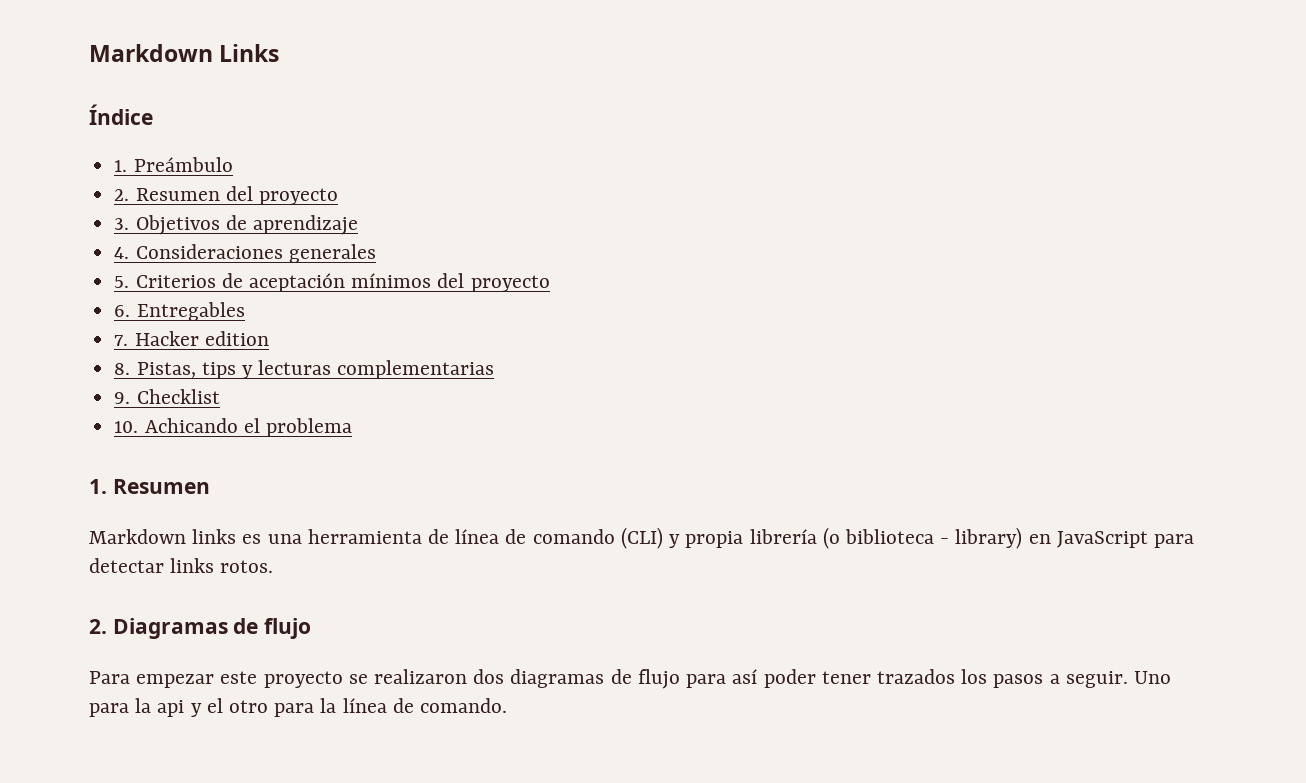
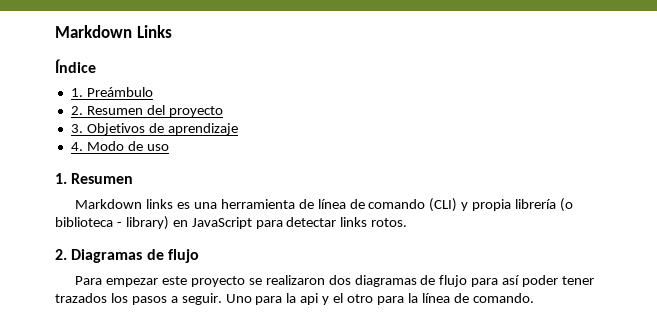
[135,244,376,263] [114,273,550,292] [114,302,245,321] [114,331,269,346] [114,360,495,379] [114,389,220,404] [114,418,352,437] Consideraciones generales // 5. Criterios de aceptación mínimos del proyecto // 6. Entregables // 7. Hacker edition // 8. Pistas, tips y lecturas complementarias // 9. Checklist // 10. Achicando el problema -> [86,141,169,151] Modo de uso

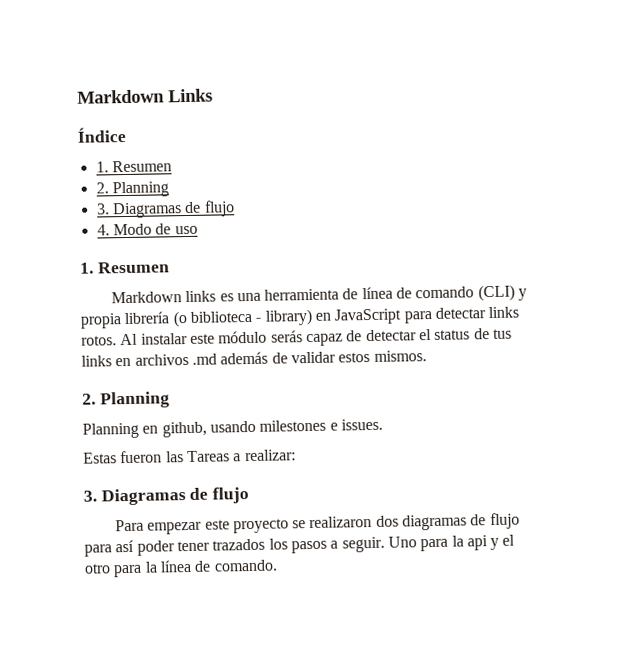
[86,87,153,97] [70,105,223,117] [70,123,238,135] Preámbulo // 2. Resumen del proyecto // 3. Objetivos de aprendizaje -> [111,160,172,173] [95,181,169,198] [95,200,235,219] Resumen // 2. Planning // 3. Diagramas de flujo
[55,249,67,260] // 2. -> [120,328,512,347] [81,350,427,367] [82,391,170,409] [82,418,383,439] [83,449,296,464] [83,490,97,502] Al instalar este módulo serás capaz de detectar el status de tus links en archivos .md además de validar estos mismos. // 2. Planning // Planning en github, usando milestones e issues. // Estas fueron las Tareas a realizar: // 3.

